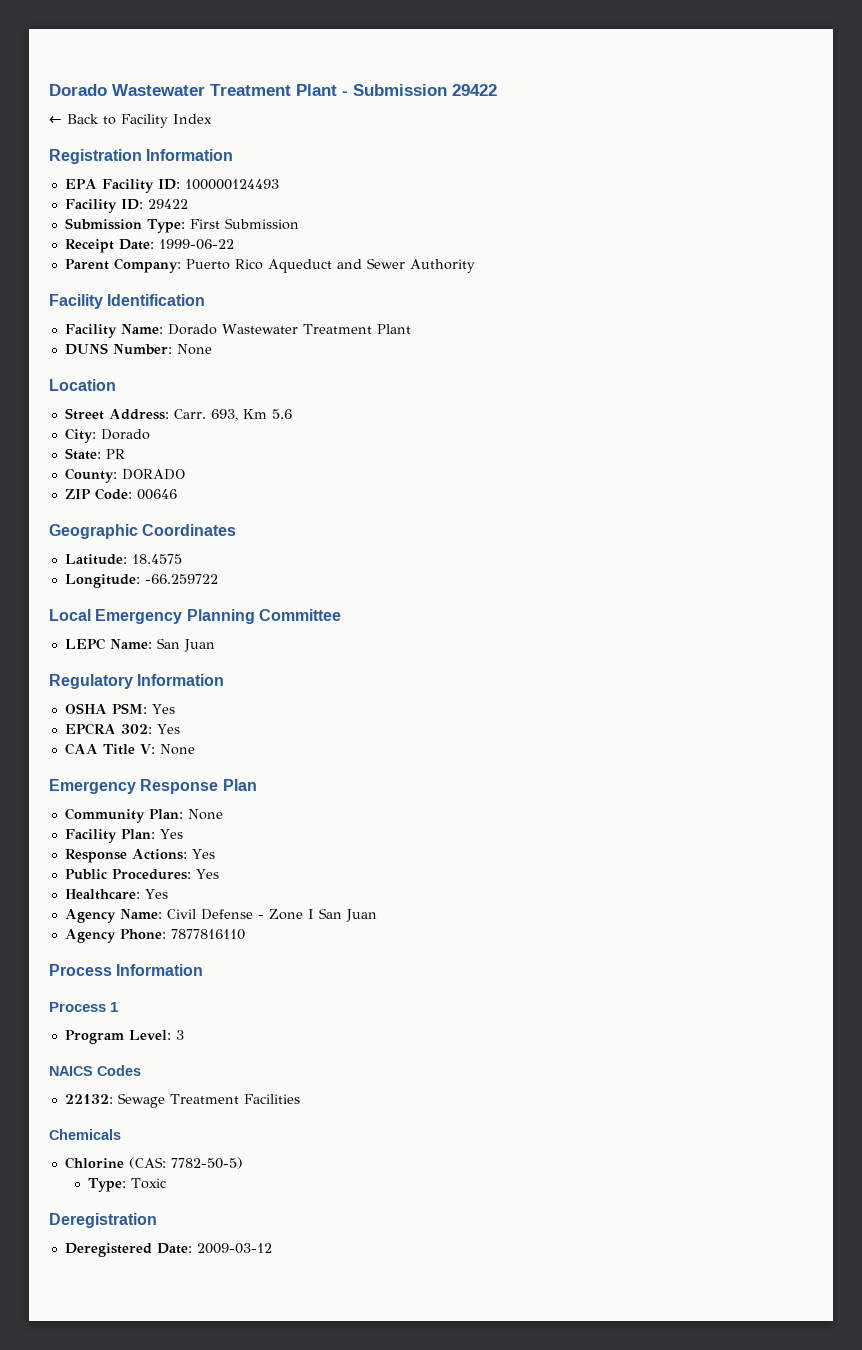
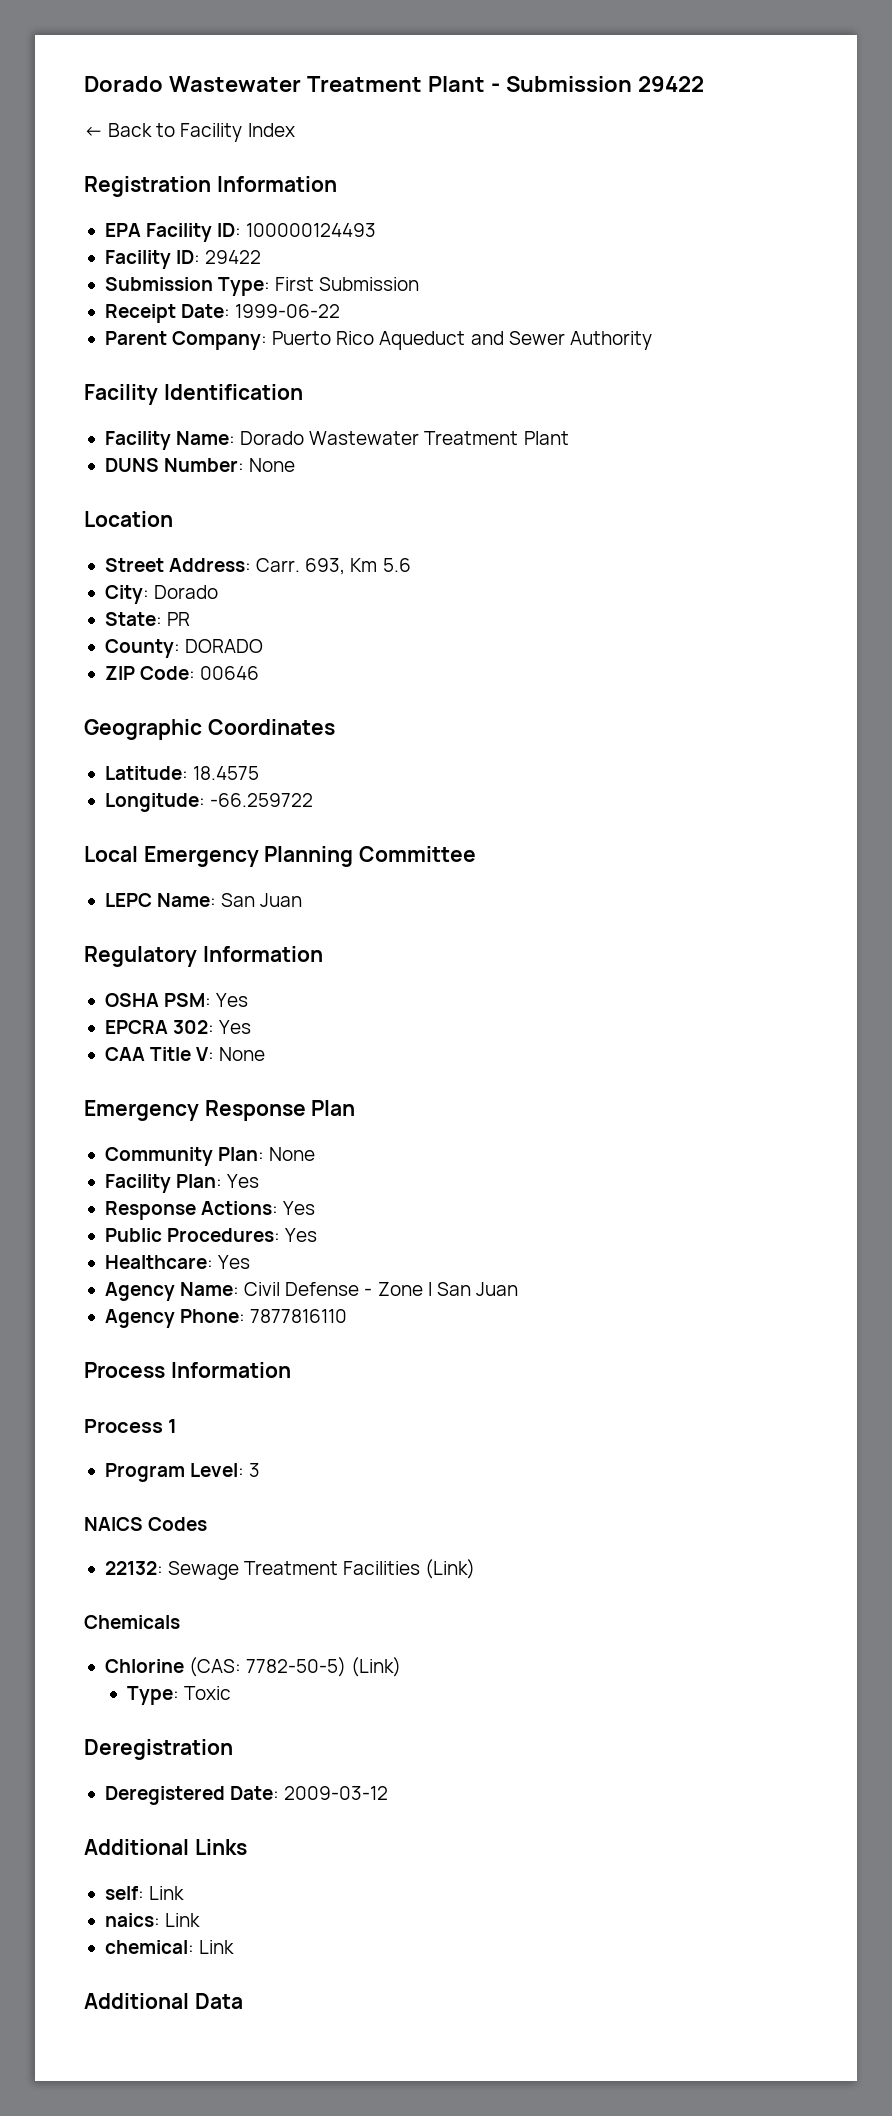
(300, 1099) none -> [425,1559,476,1579] (Link)
(243, 1163) none -> [351,1657,402,1677] (Link)
(272, 1248) none -> [84,1839,247,1855] [104,1886,185,1900] [104,1913,201,1927] [104,1940,235,1954] [84,1993,243,2009] // Additional Links // self: Link // naics: Link // chemical: Link // Additional Data

